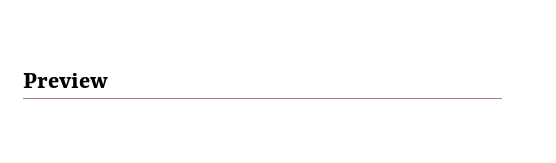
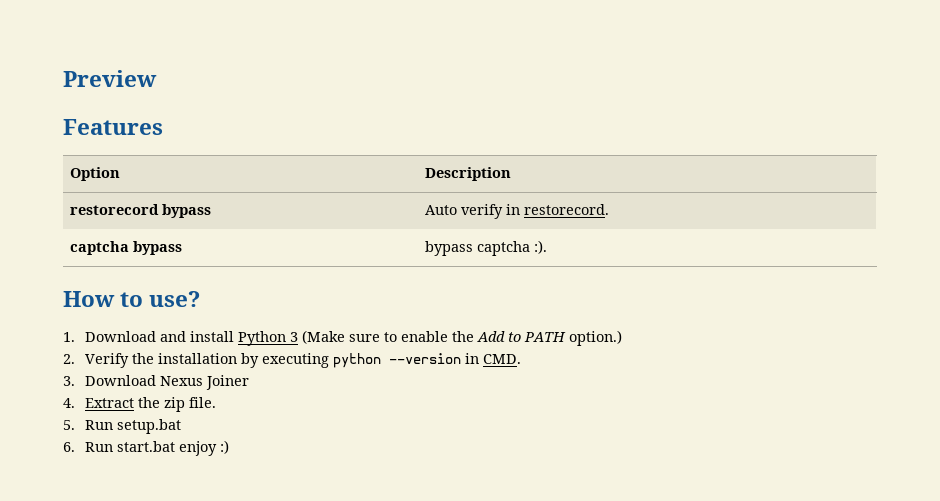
(108, 80) none -> [63,119,163,135] [69,167,120,181] [424,167,511,181] [69,204,211,218] [424,204,609,219] [69,241,182,255] [424,240,547,256] [63,291,201,307] [63,330,622,346] [63,353,521,368] [63,375,249,390] [63,397,216,412] [63,419,181,434] [63,440,229,456] // Features // Option | Description // restorecord bypass | Auto verify in restorecord. // captcha bypass | bypass captcha :). // How to use? // 1. Download and install Python 3 (Make sure to enable the Add to PATH option.) // 2. Verify the installation by executing python --version in CMD. // 3. Download Nexus Joiner // 4. Extract the zip file. // 5. Run setup.bat // 6. Run start.bat enjoy :)

